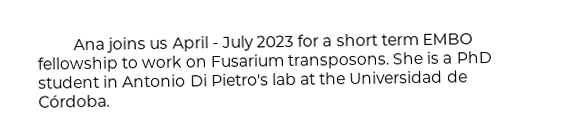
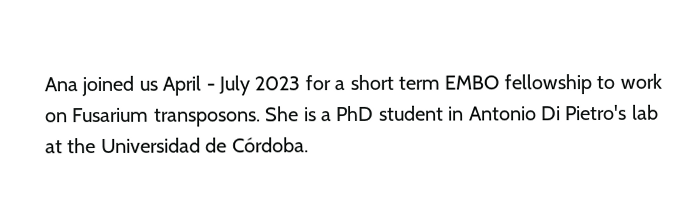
[106,37,147,53] joins -> [81,75,135,97] joined

